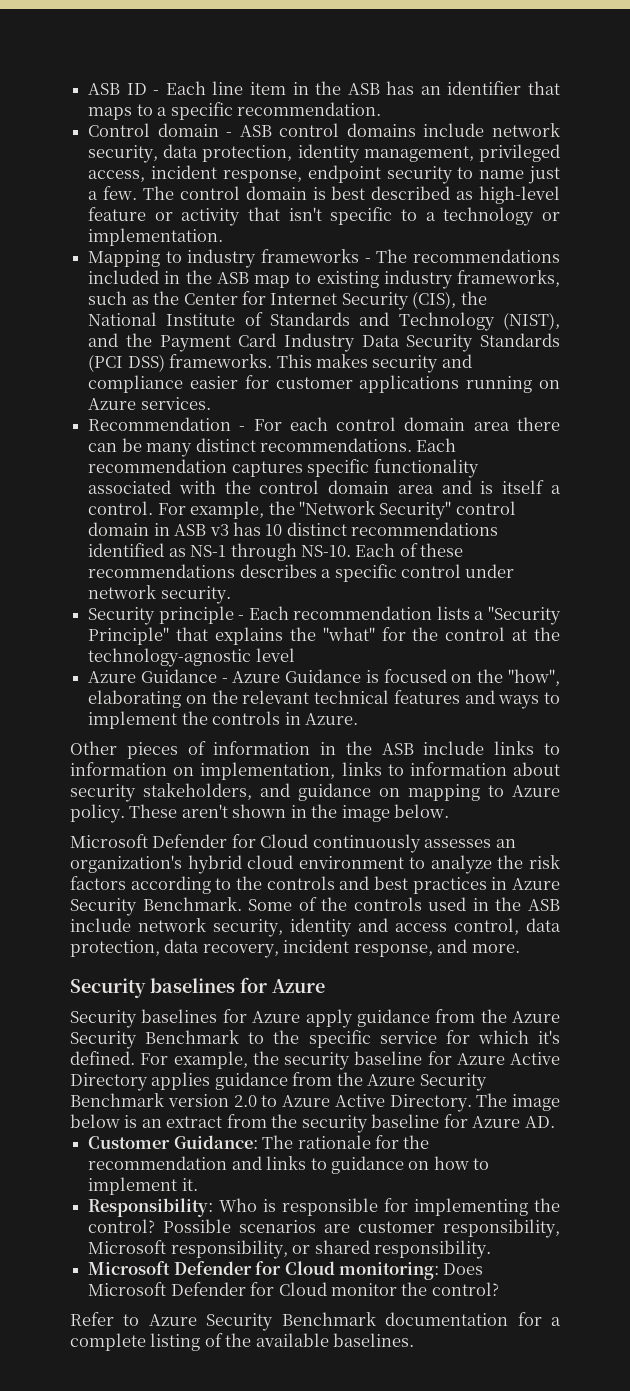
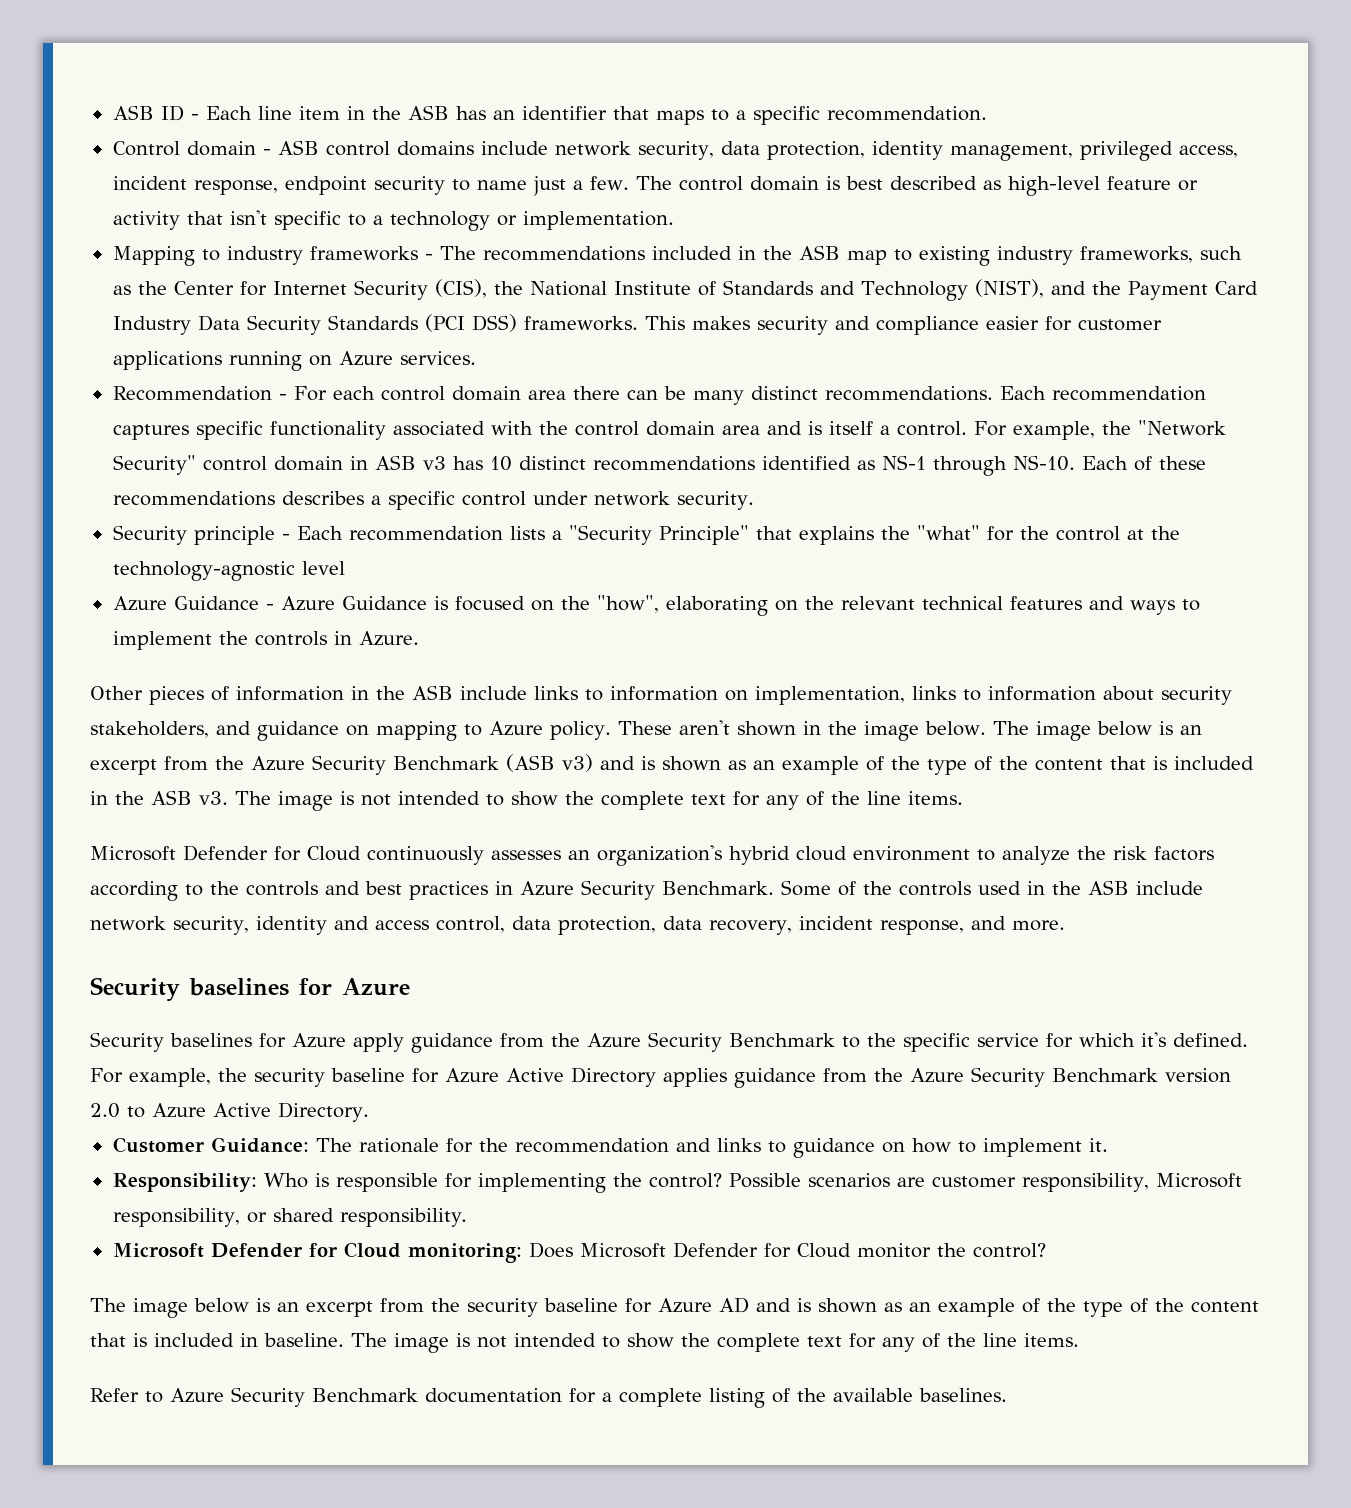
(450, 811) none -> [992,721,1202,741] [90,754,1254,775] [90,790,963,811] The image below is an excerpt from the Azure Security Benchmark (ASB v3) and is shown as an example of the type of the content that is included in the ASB v3. The image is not intended to show the complete text for any of the line items.
[476,1093,560,1111] [70,1114,555,1133] The image below is an extract from the security baseline for Azure AD. -> (369, 1112) none
(499, 1289) none -> [90,1297,1259,1318] [90,1333,1079,1353] // The image below is an excerpt from the security baseline for Azure AD and is shown as an example of the type of the content that is included in baseline. The image is not intended to show the complete text for any of the line items.

